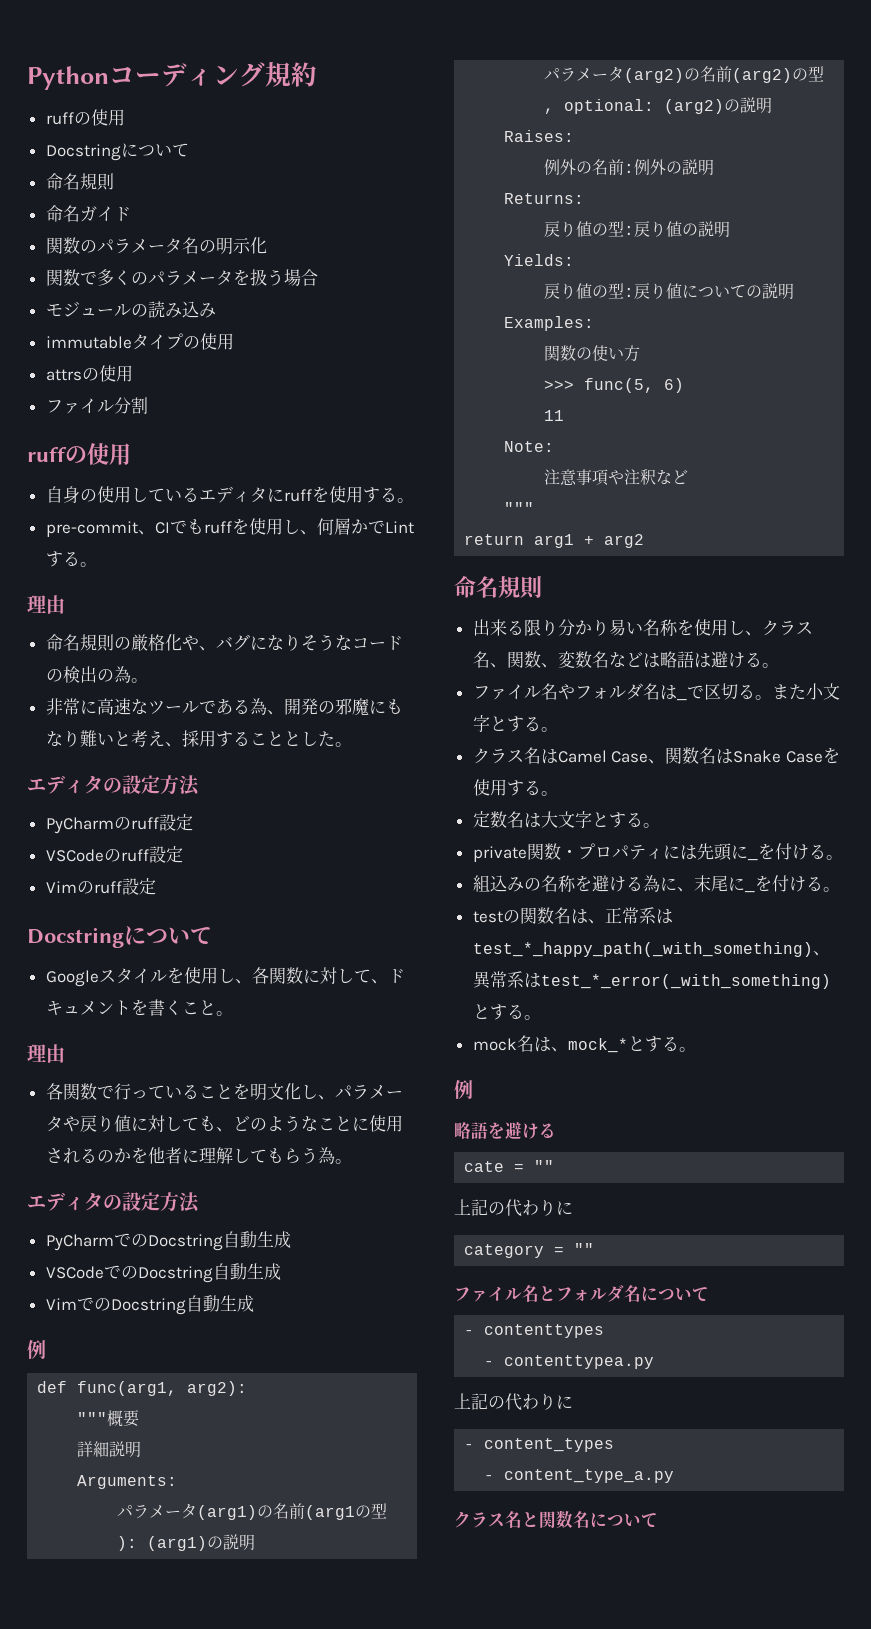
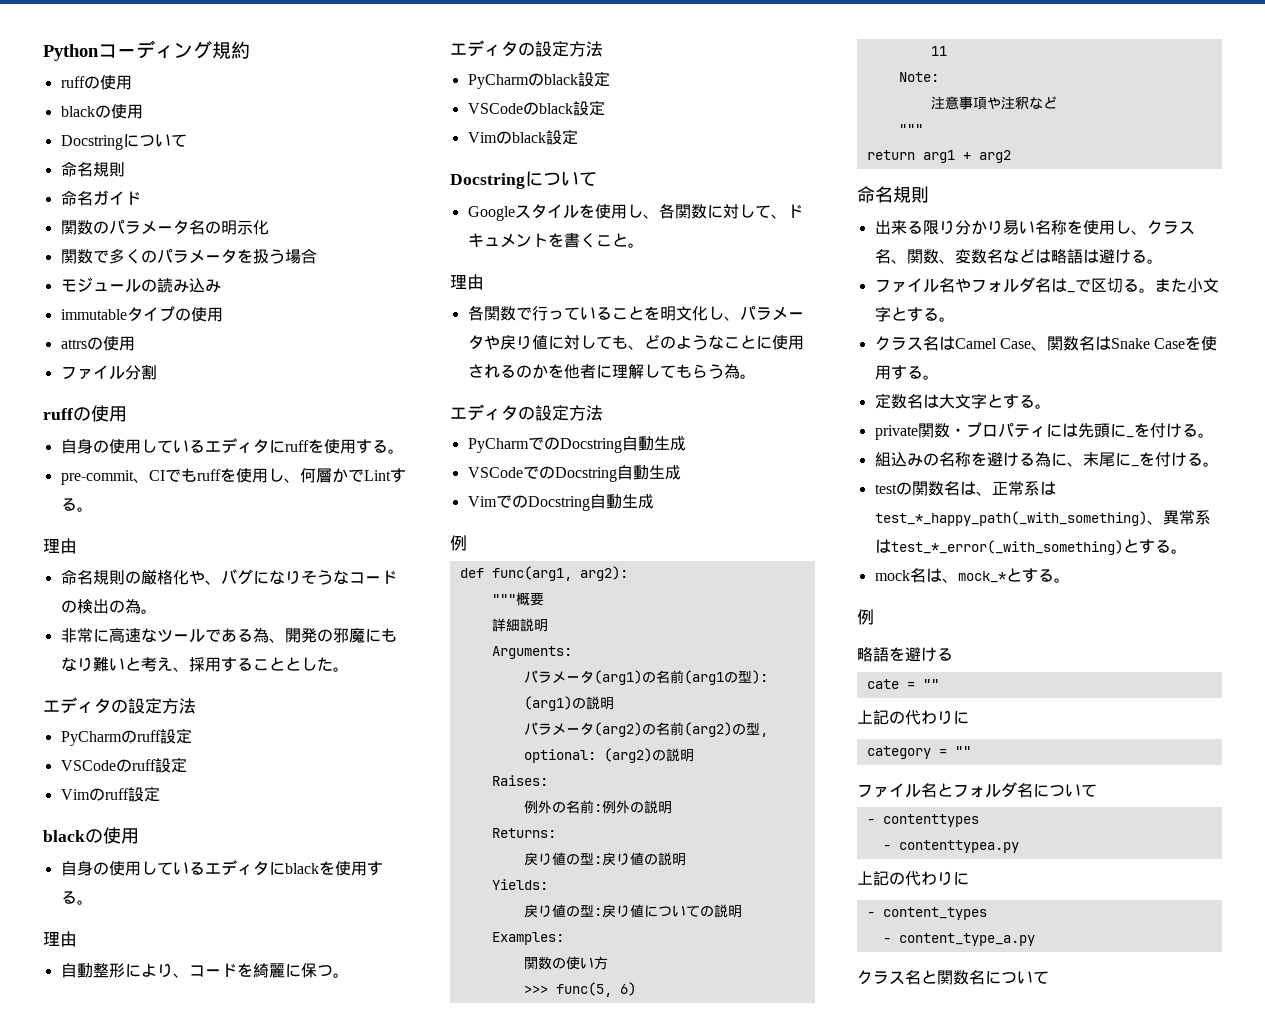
(125, 117) none -> [60,104,143,119] // blackの使用
(156, 886) none -> [43,827,139,844] [60,860,383,876] [60,891,93,905] [43,931,77,947] [60,963,349,978] [450,40,603,57] [467,71,610,89] [467,100,605,116] [467,129,578,145] // blackの使用 // 自身の使用しているエディタにblackを使用する。 // 理由 // 自動整形により、コードを綺麗に保つ。 // エディタの設定方法 // PyCharmのblack設定 // VSCodeのblack設定 // Vimのblack設定

